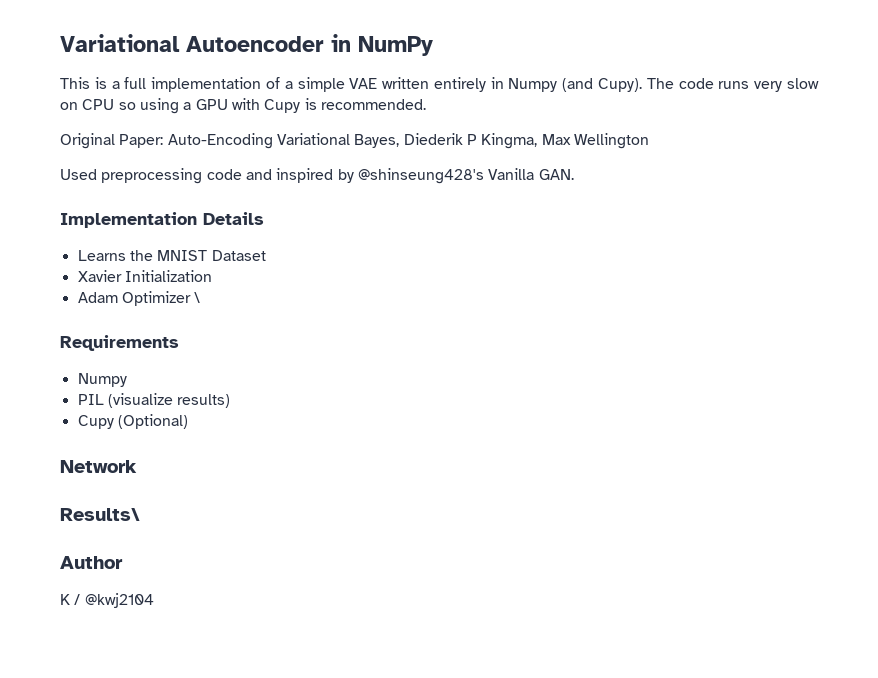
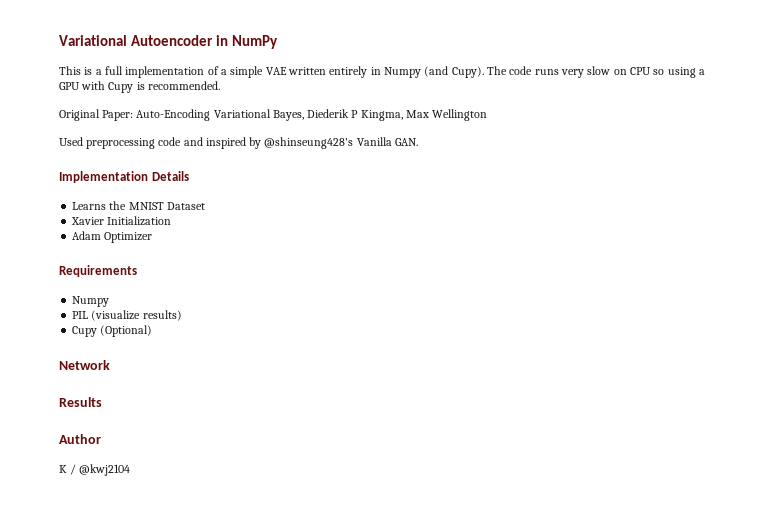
[194,292,201,303] \ -> (153, 237) none
[60,508,140,521] Results\ -> [59,397,102,407] Results

